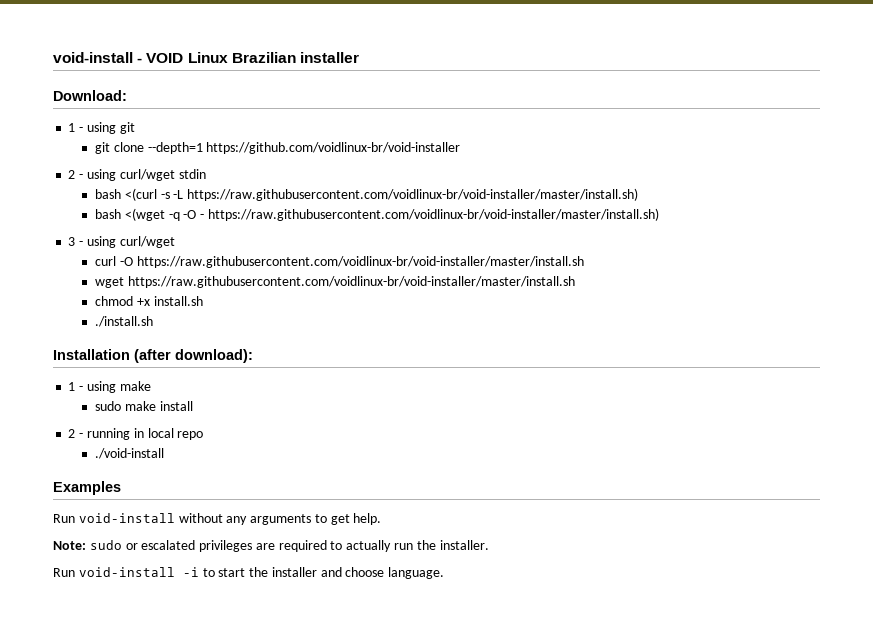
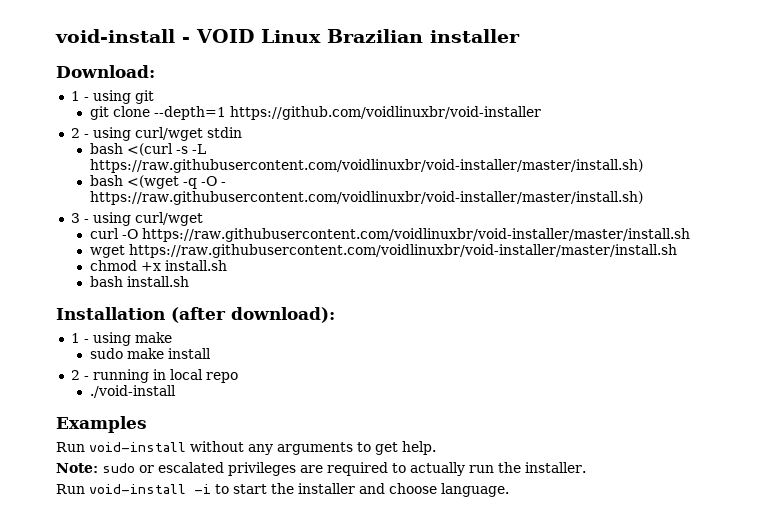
[206,142,461,154] https://github.com/voidlinux-br/void-installer -> [229,106,541,120] https://github.com/voidlinuxbr/void-installer
[187,188,639,201] https://raw.githubusercontent.com/voidlinux-br/void-installer/master/install.sh) -> [89,159,643,173] https://raw.githubusercontent.com/voidlinuxbr/void-installer/master/install.sh)
[207,208,659,221] https://raw.githubusercontent.com/voidlinux-br/void-installer/master/install.sh) -> [89,191,643,205] https://raw.githubusercontent.com/voidlinuxbr/void-installer/master/install.sh)
[136,256,584,268] https://raw.githubusercontent.com/voidlinux-br/void-installer/master/install.sh -> [141,228,690,242] https://raw.githubusercontent.com/voidlinuxbr/void-installer/master/install.sh
[127,276,575,288] https://raw.githubusercontent.com/voidlinux-br/void-installer/master/install.sh -> [128,244,677,258] https://raw.githubusercontent.com/voidlinuxbr/void-installer/master/install.sh
[95,316,154,327] ./install.sh -> [89,276,189,287] bash install.sh

